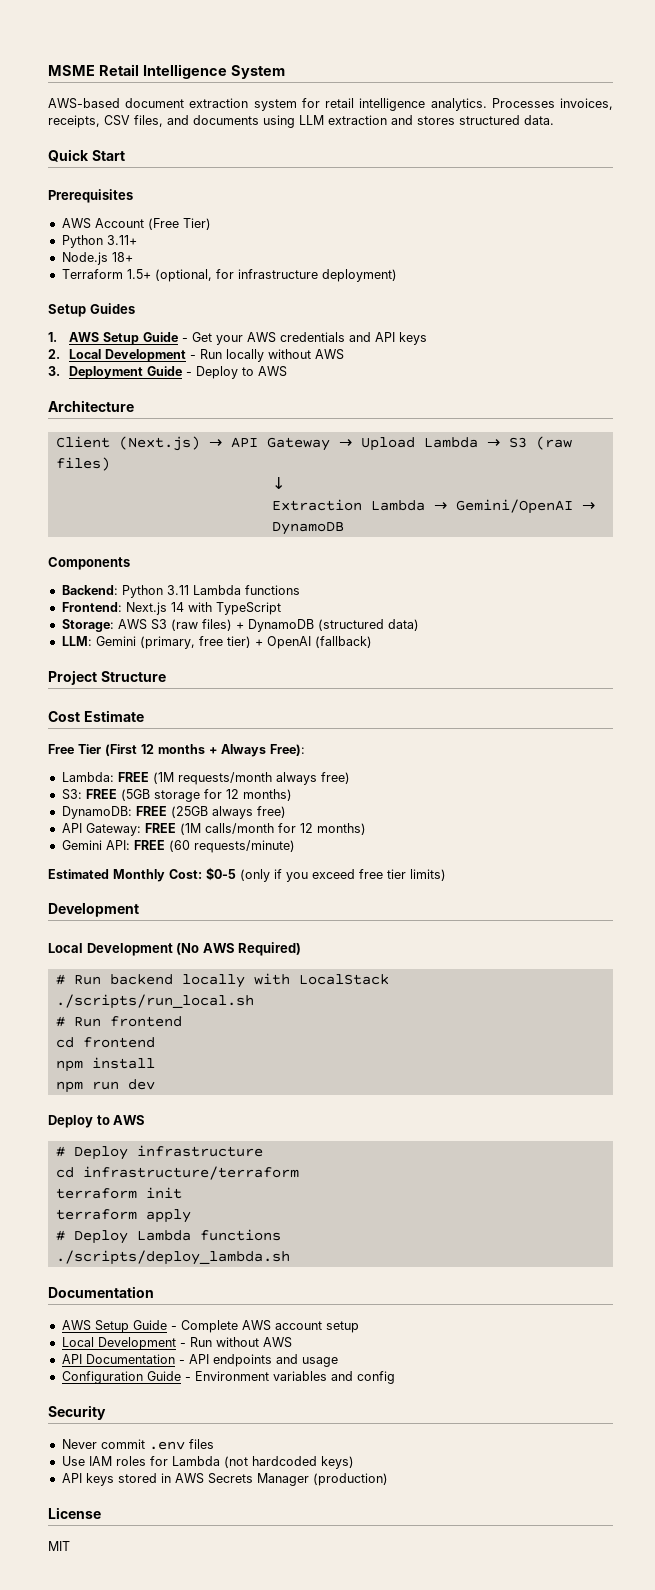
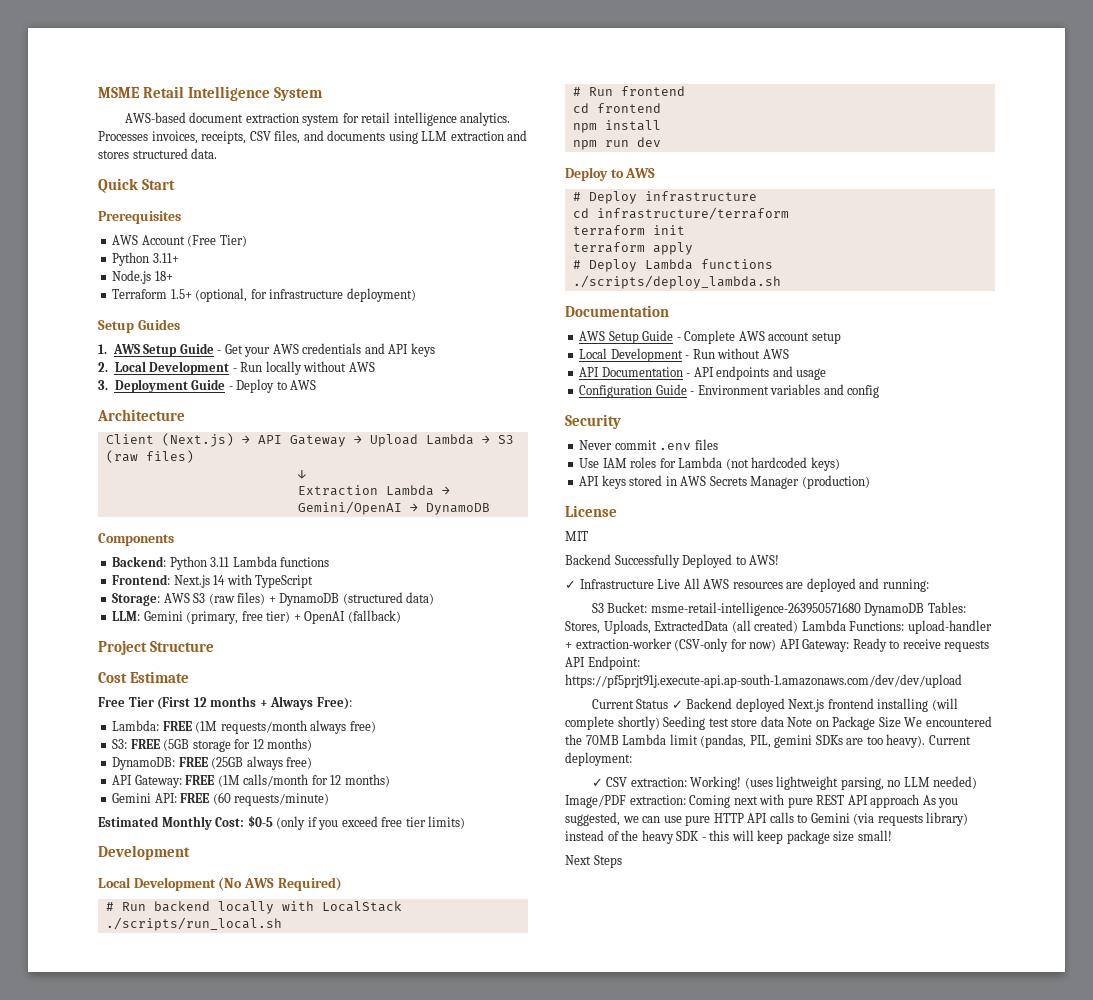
(70, 1546) none -> [565,554,780,568] [565,578,929,592] [591,602,966,616] [565,620,992,634] [565,638,990,652] [565,656,640,670] [565,674,962,688] [591,698,958,712] [565,716,992,730] [565,734,971,748] [565,752,632,766] [591,776,978,790] [565,794,959,808] [565,812,969,826] [565,830,892,844] [565,855,622,868] // Backend Successfully Deployed to AWS! // ✓ Infrastructure Live All AWS resources are deployed and running: // S3 Bucket: msme-retail-intelligence-263950571680 DynamoDB Tables: Stores, Uploads, ExtractedData (all created) Lambda Functions: upload-handler + extraction-worker (CSV-only for now) API Gateway: Ready to receive requests API Endpoint: https://pf5prjt91j.execute-api.ap-south-1.amazonaws.com/dev/dev/upload // Current Status ✓ Backend deployed Next.js frontend installing (will complete shortly) Seeding test store data Note on Package Size We encountered the 70MB Lambda limit (pandas, PIL, gemini SDKs are too heavy). Current deployment: // ✓ CSV extraction: Working! (uses lightweight parsing, no LLM needed) Image/PDF extraction: Coming next with pure REST API approach As you suggested, we can use pure HTTP API calls to Gemini (via requests library) instead of the heavy SDK - this will keep package size small! // Next Steps

